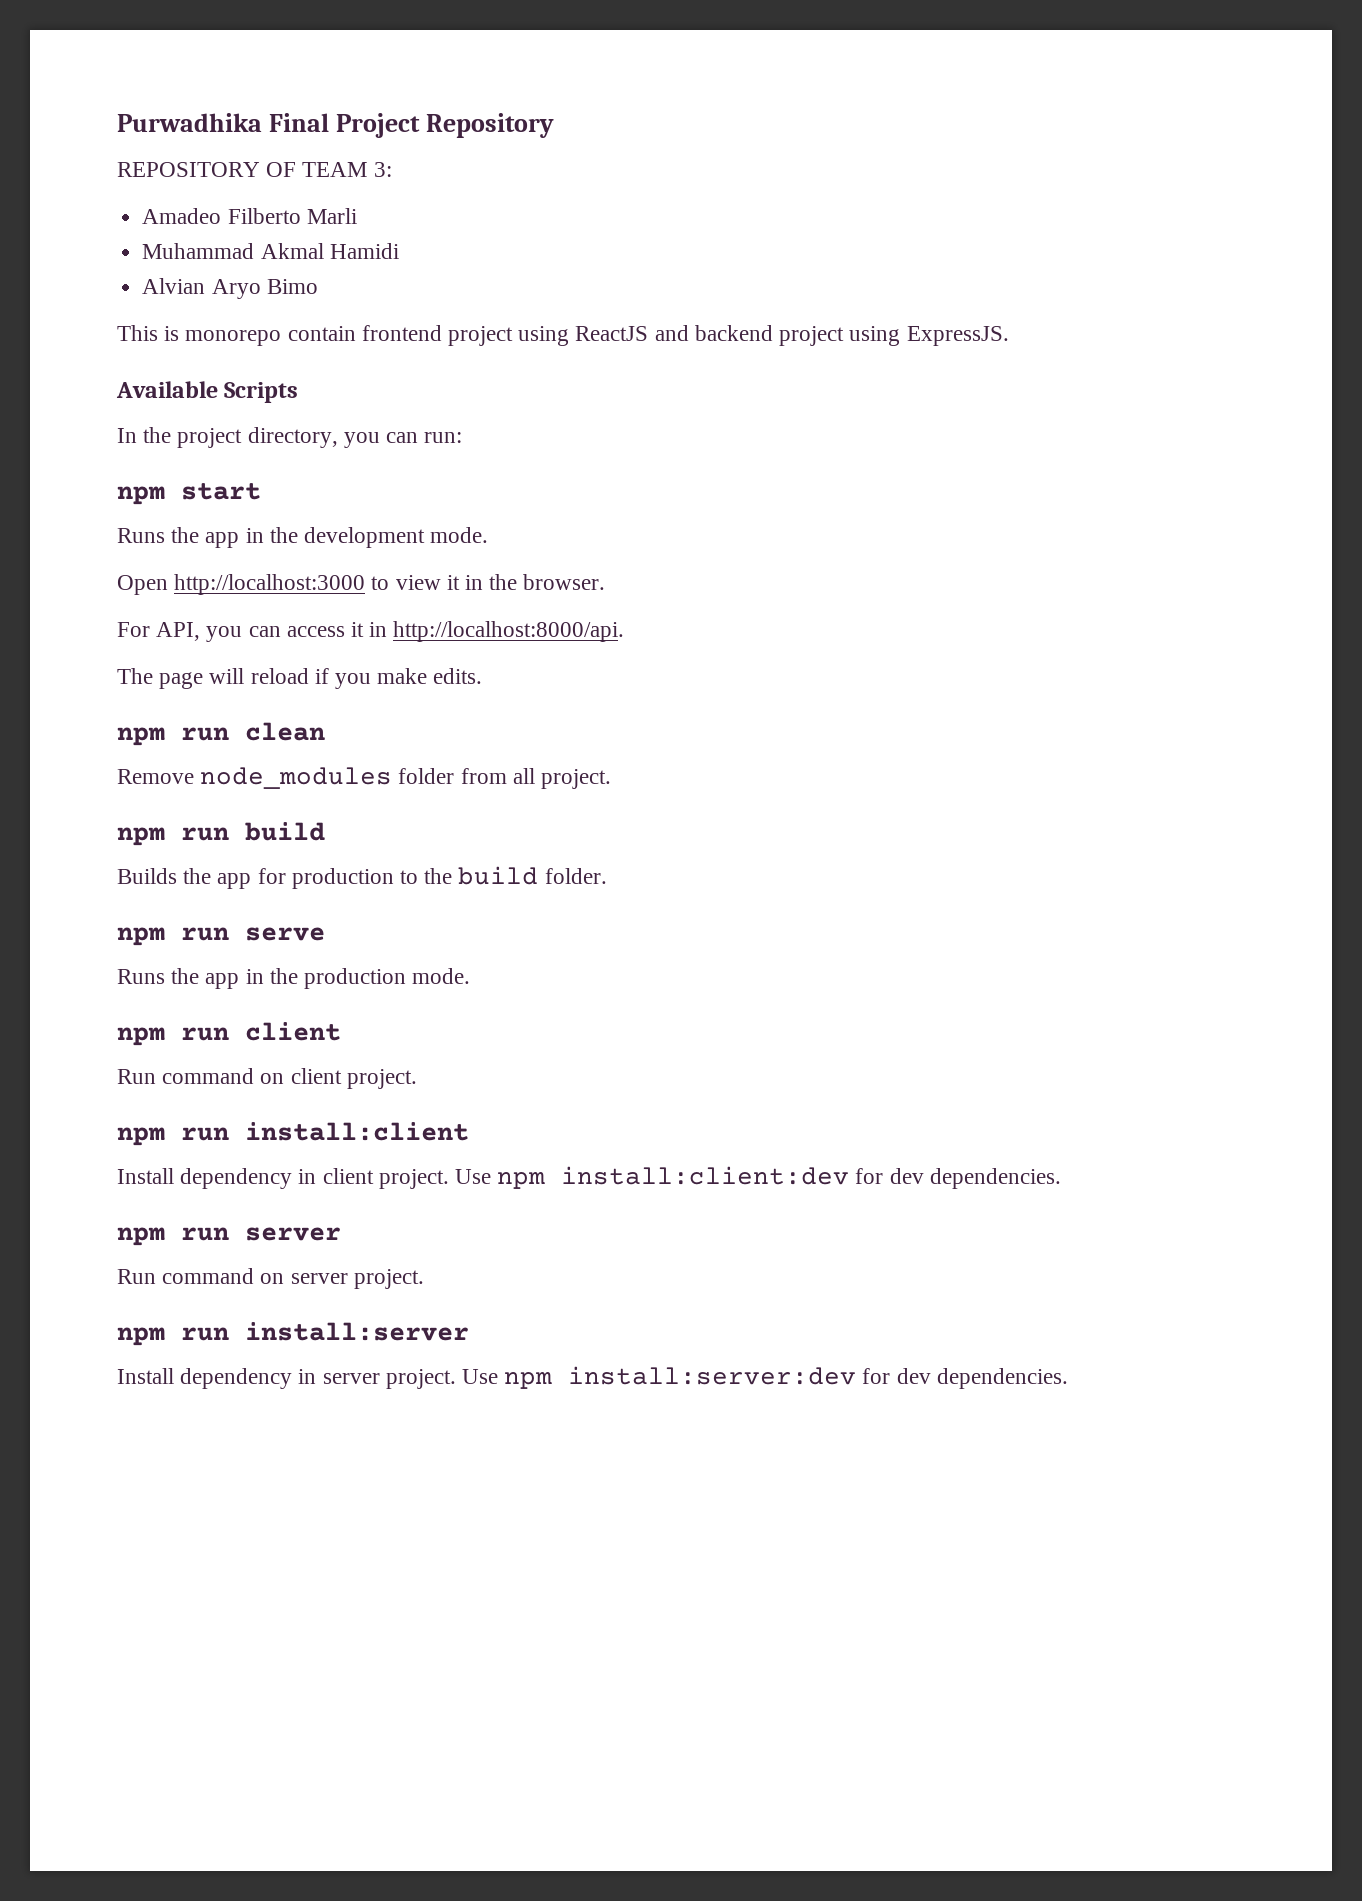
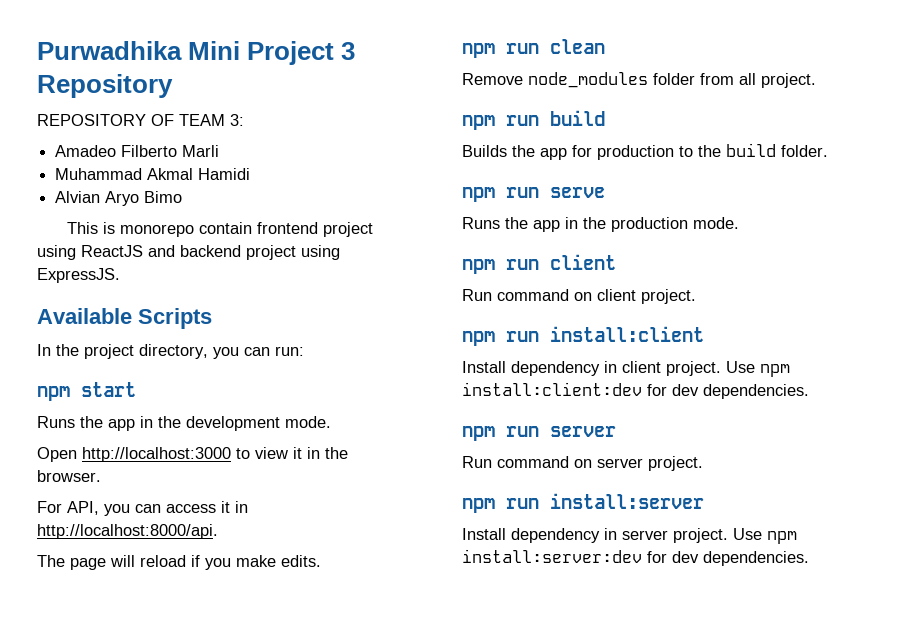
[268,113,420,138] Final Project -> [188,41,356,65] Mini Project 3

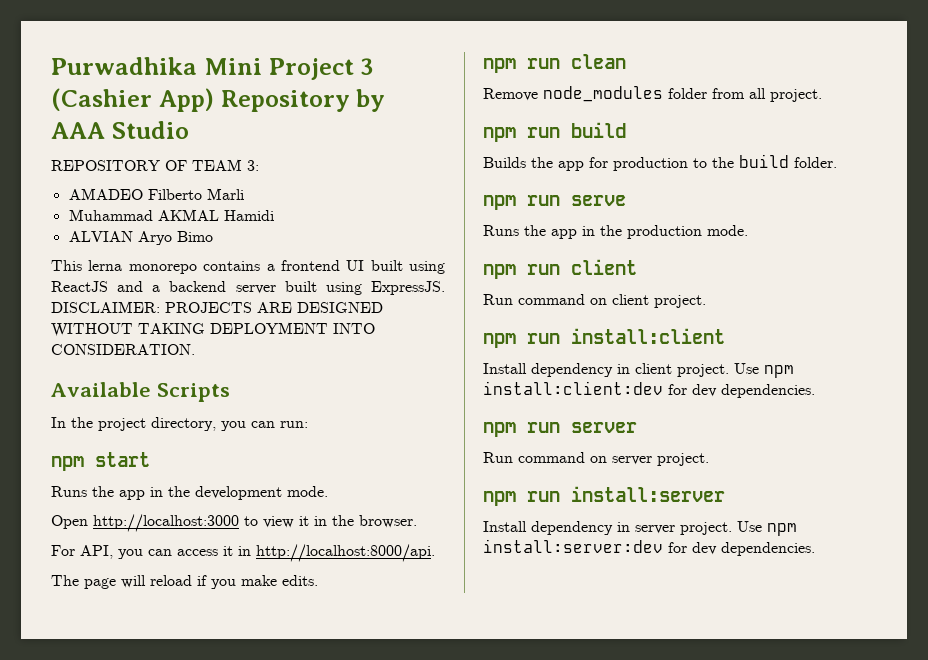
(356, 51) none -> [51,88,214,112] (Cashier App)
(173, 86) none -> [356,89,386,112] [51,121,189,139] by AAA Studio
[55,145,117,157] Amadeo -> [68,188,143,200] AMADEO
[147,168,194,180] Akmal -> [157,209,219,221] AKMAL
[55,191,101,203] Alvian -> [68,231,133,242] ALVIAN
[103,222,374,237] [37,245,340,260] [37,268,120,283] is monorepo contain frontend project using ReactJS and backend project using ExpressJS. -> [88,260,445,274] [51,281,445,295] [51,301,383,313] [51,322,375,337] [51,344,195,355] lerna monorepo contains a frontend UI built using ReactJS and a backend server built using ExpressJS. DISCLAIMER: PROJECTS ARE DESIGNED WITHOUT TAKING DEPLOYMENT INTO CONSIDERATION.

